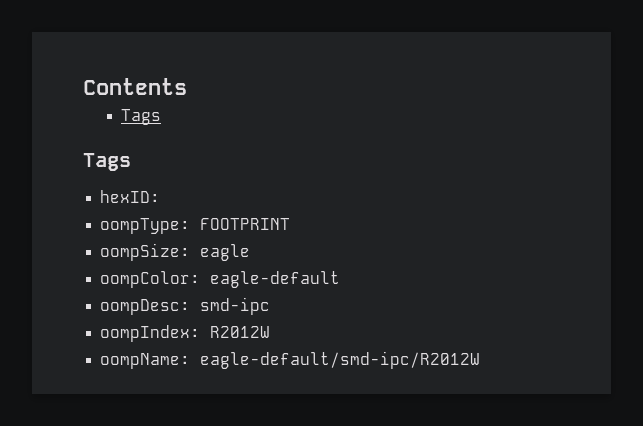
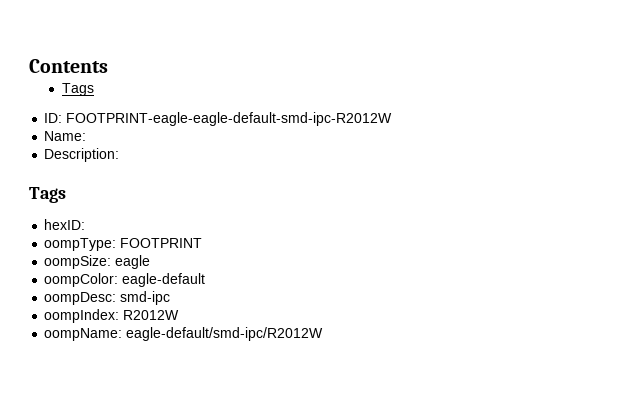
(162, 117) none -> [44,112,393,126] [44,131,87,141] [44,148,120,162] // ID: FOOTPRINT-eagle-eagle-default-smd-ipc-R2012W // Name: // Description:

